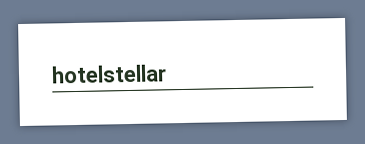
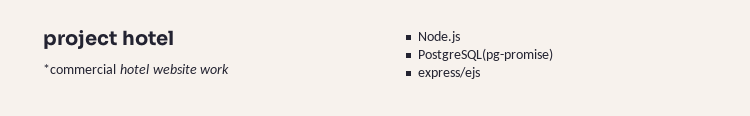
[51,64,167,84] hotelstellar -> [43,29,175,49] [43,64,230,74] [418,31,461,43] [418,48,554,61] [418,67,481,79] project hotel // *commercial hotel website work // Node.js // PostgreSQL(pg-promise) // express/ejs

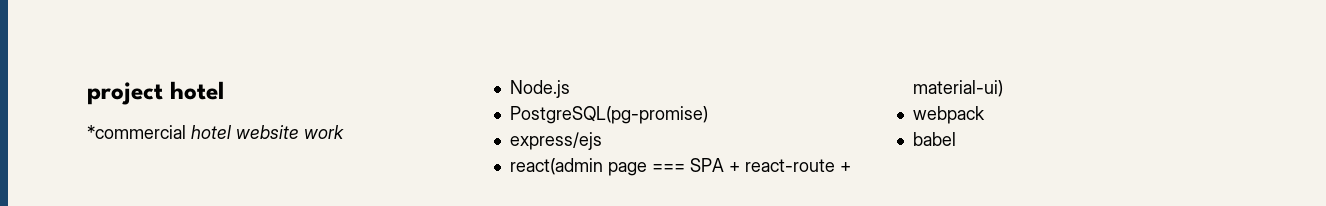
(481, 73) none -> [509,158,851,176] [912,80,1003,97] [912,106,985,124] [912,132,956,146] // react(admin page === SPA + react-route + material-ui) // webpack // babel

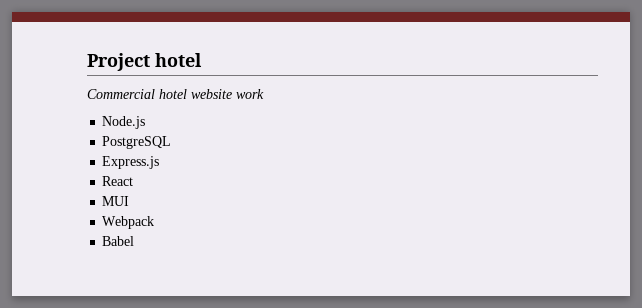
[87,82,163,105] project -> [87,53,150,71] Project
[87,125,186,139] *commercial -> [87,89,155,99] Commercial
[509,106,708,124] [509,132,602,150] [509,158,851,176] [912,80,1003,97] [912,106,985,124] [912,132,956,146] PostgreSQL(pg-promise) // express/ejs // react(admin page === SPA + react-route + material-ui) // webpack // babel -> [102,136,172,149] [102,156,160,169] [102,176,134,186] [102,196,130,206] [102,216,155,229] [102,236,135,246] PostgreSQL // Express.js // React // MUI // Webpack // Babel

